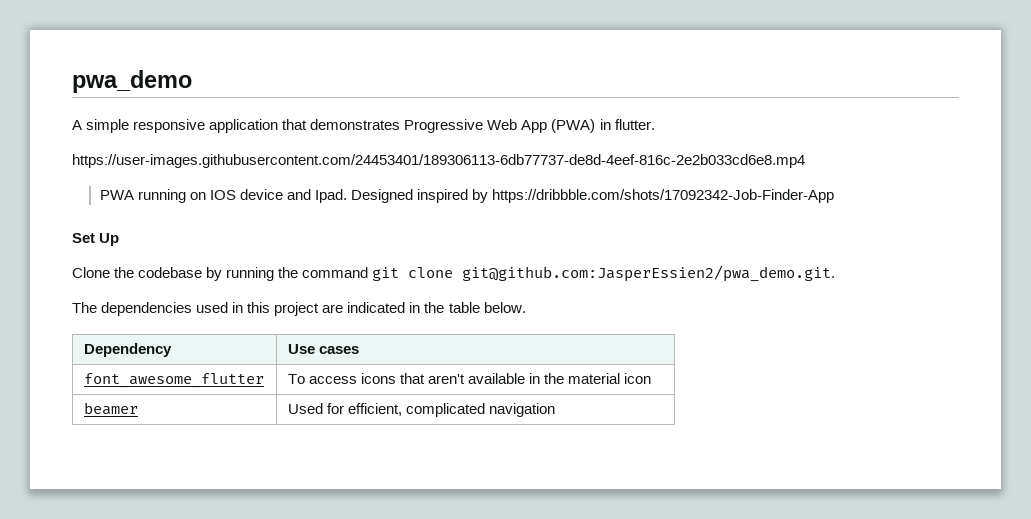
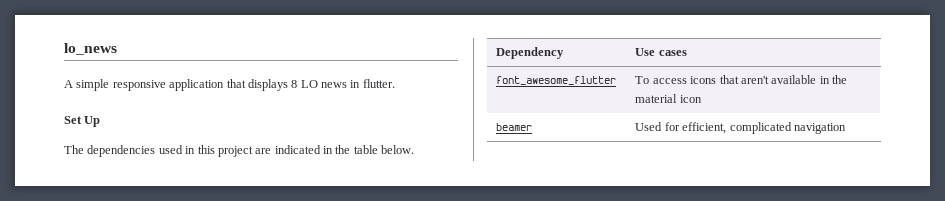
[72,70,192,93] pwa_demo -> [64,43,117,55] lo_news
[310,119,655,133] [72,154,805,168] [99,189,835,203] [72,233,120,246] [72,265,836,282] demonstrates Progressive Web App (PWA) in flutter. // https://user-images.githubusercontent.com/24453401/189306113-6db77737-de8d-4eef-816c-2e2b033cd6e8.mp4 // PWA running on IOS device and Ipad. Designed inspired by https://dribbble.com/shots/17092342-Job-Finder-App // Set Up // Clone the codebase by running the command git clone git@github.com:JasperEssien2/pwa_demo.git. -> [247,79,395,91] [64,116,101,127] displays 8 LO news in flutter. // Set Up

